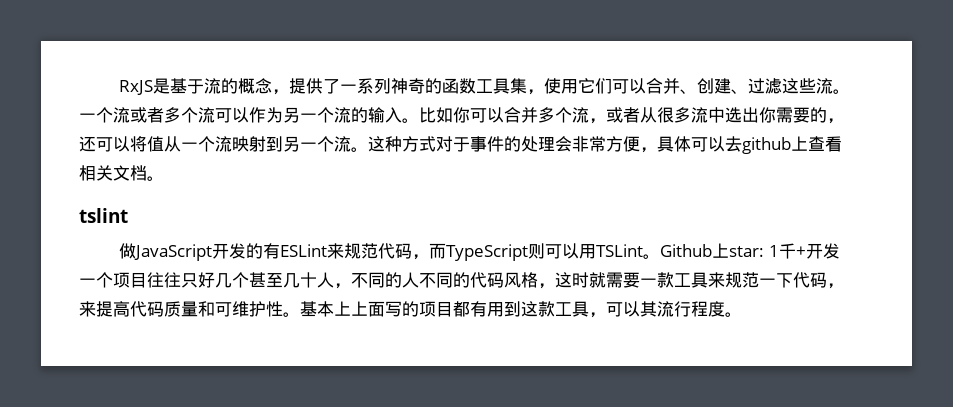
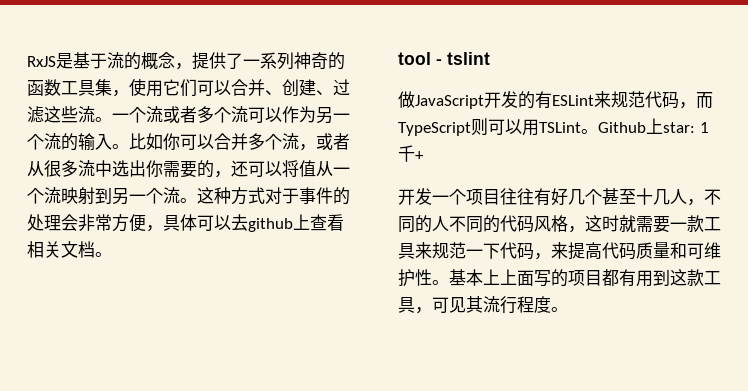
(164, 178) none -> [398,52,442,65] tool -
(806, 251) none -> (424, 155) //
[181,273,198,288] 只 -> [534,188,551,206] 有
[283,272,317,288] 几十 -> [636,188,670,205] 十几
[623,301,640,317] 以 -> [449,297,466,313] 见

